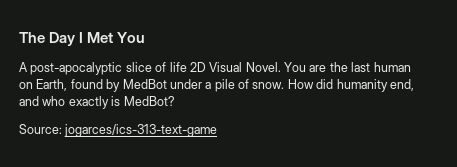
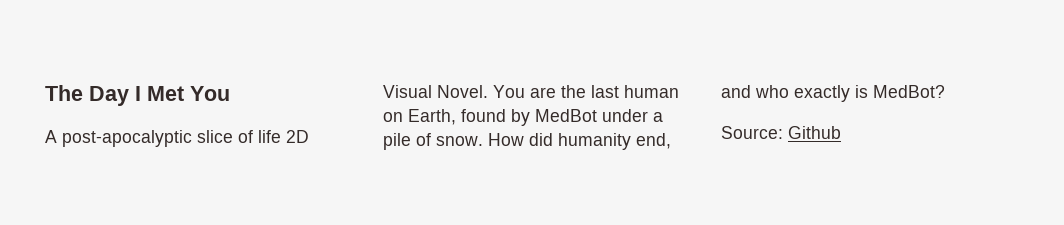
[64,124,218,137] jogarces/ics-313-text-game -> [788,126,841,139] Github

